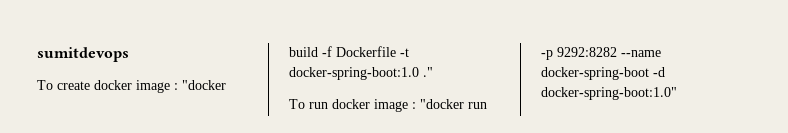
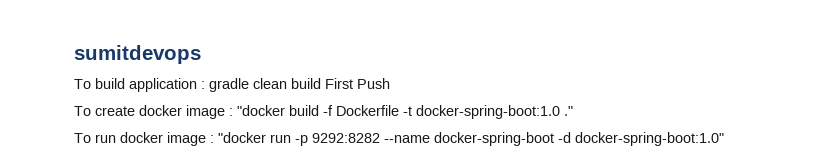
(129, 54) none -> [74,78,390,92] // To build application : gradle clean build First Push

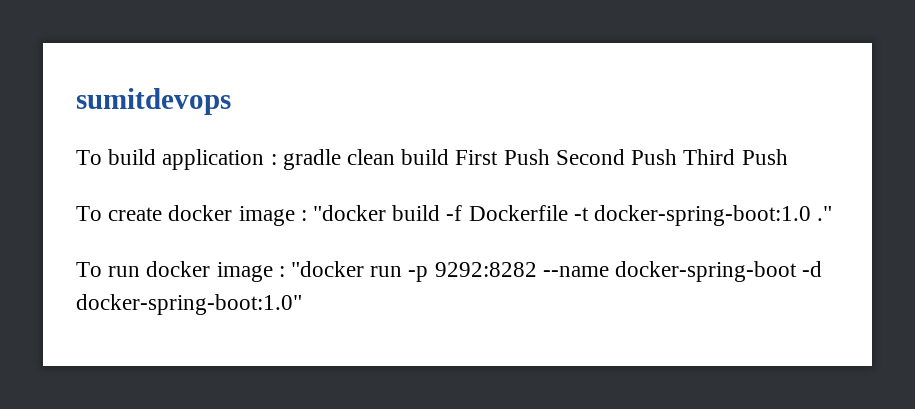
(390, 83) none -> [555,149,788,165] Second Push Third Push

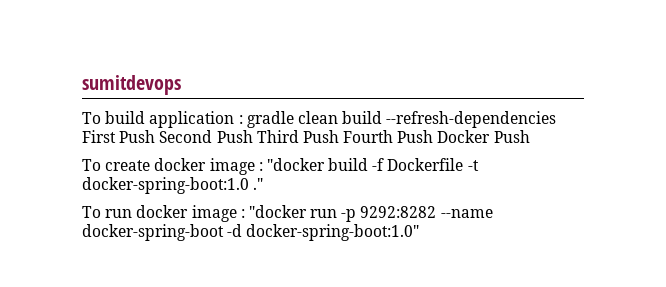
(450, 157) none -> [386,111,557,128] --refresh-dependencies
(788, 157) none -> [343,130,530,143] Fourth Push Docker Push

